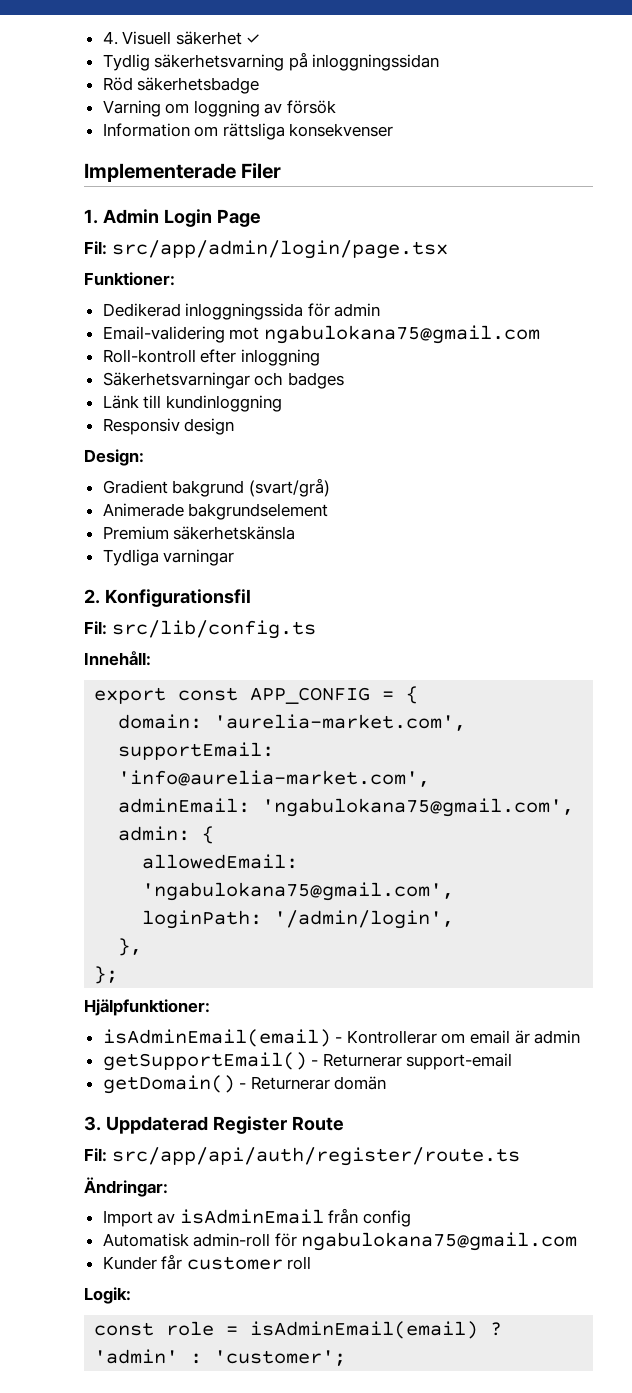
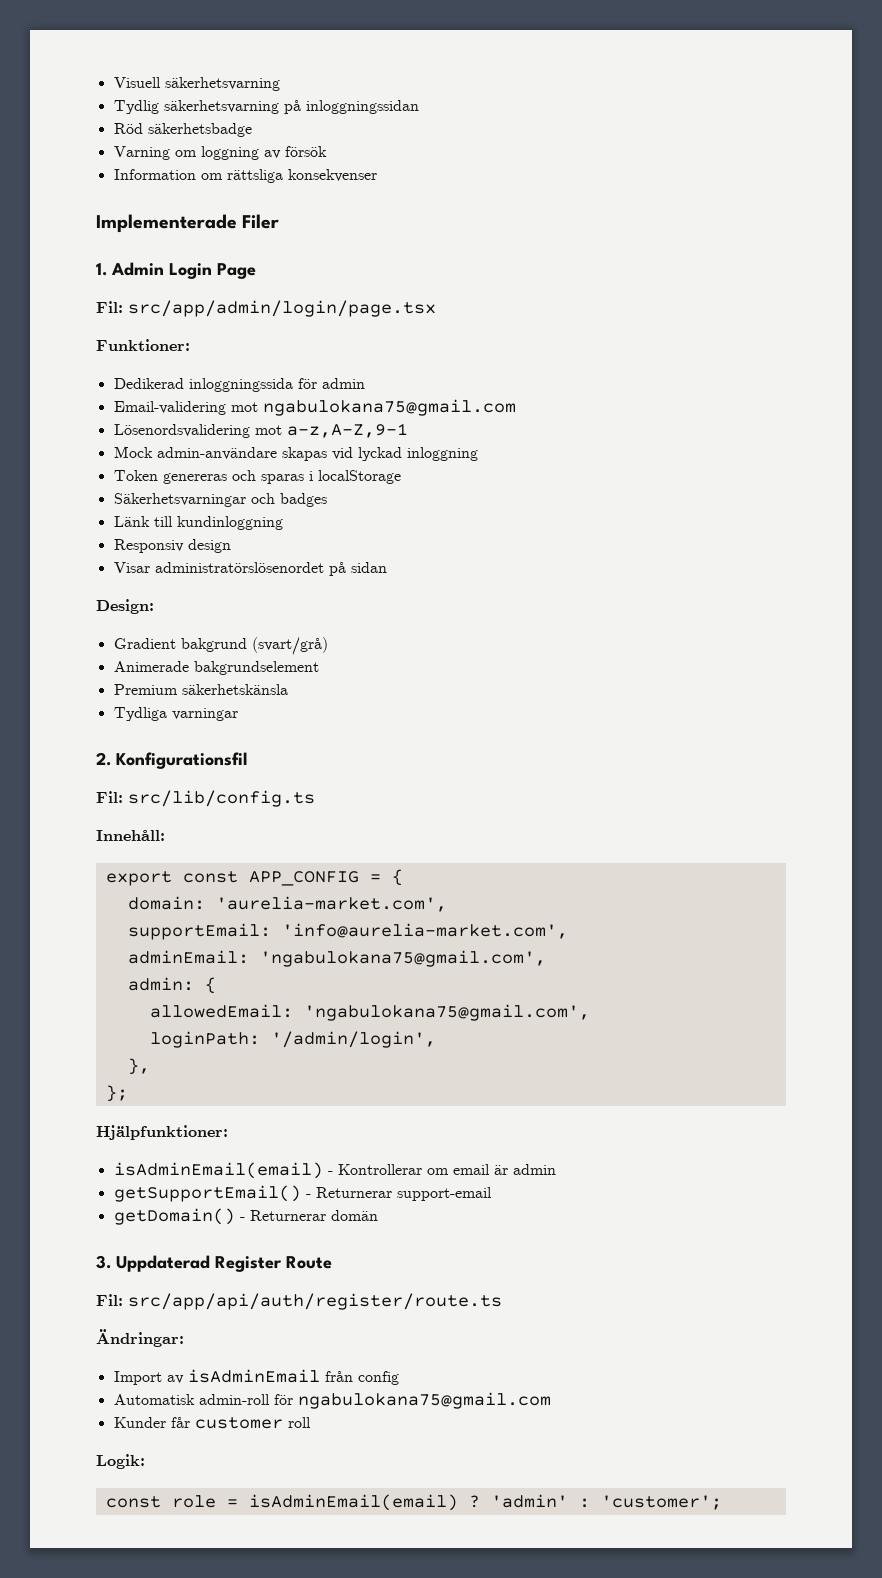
[102,31,261,45] 4. Visuell säkerhet ✓ -> [113,77,280,91] Visuell säkerhetsvarning
[102,349,320,366] Roll-kontroll efter inloggning -> [113,423,408,438] [113,446,478,461] [113,470,401,484] Lösenordsvalidering mot a-z,A-Z,9-1 // Mock admin-användare skapas vid lyckad inloggning // Token genereras och sparas i localStorage
(235, 426) none -> [113,562,387,576] // Visar administratörslösenordet på sidan

